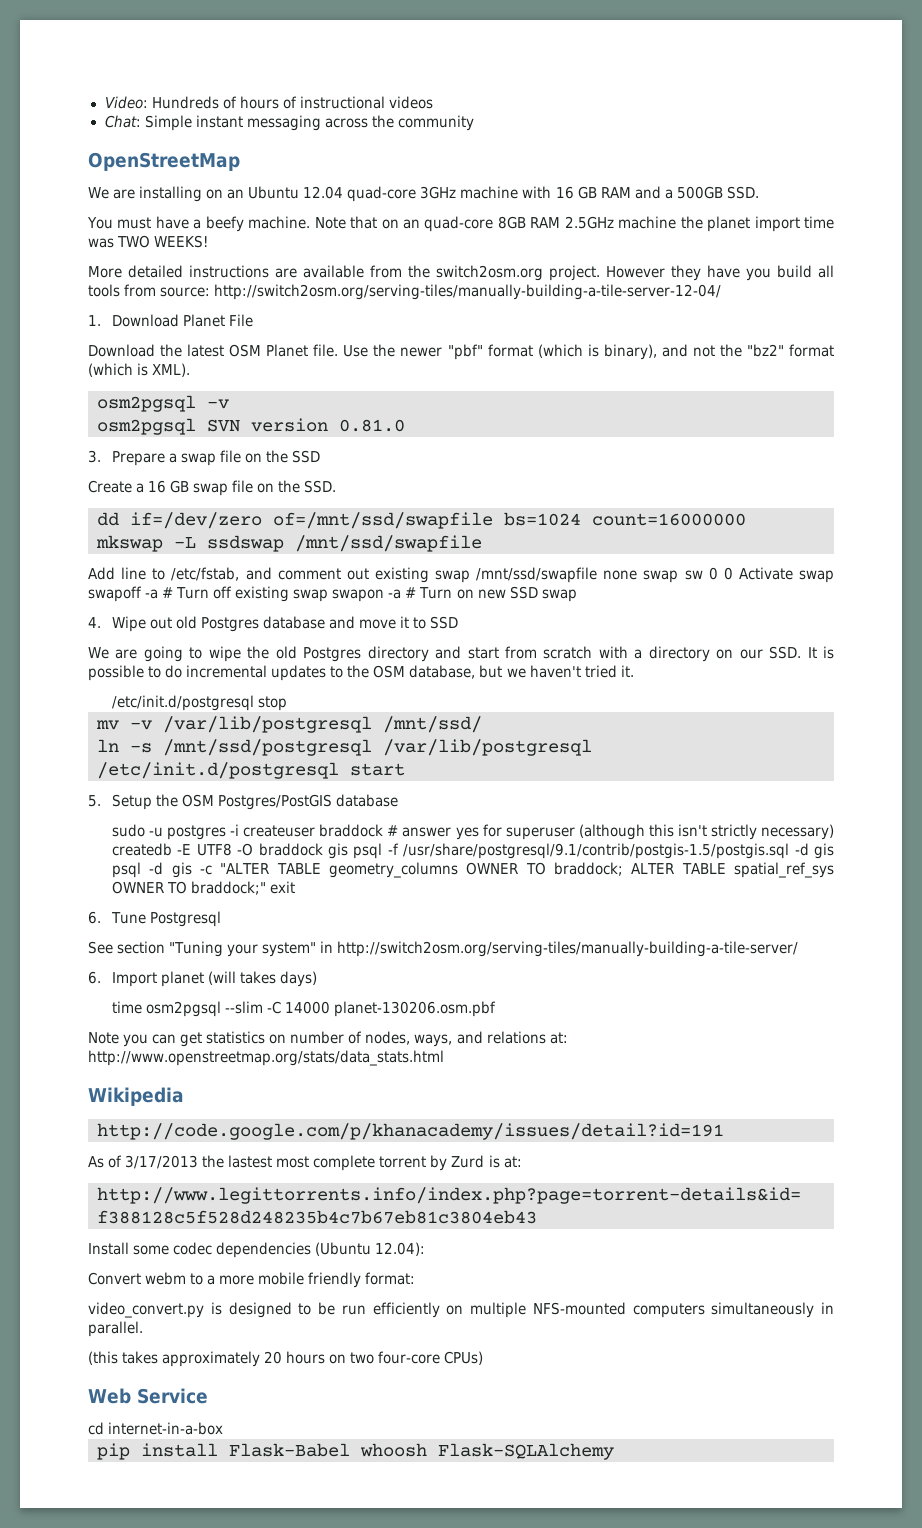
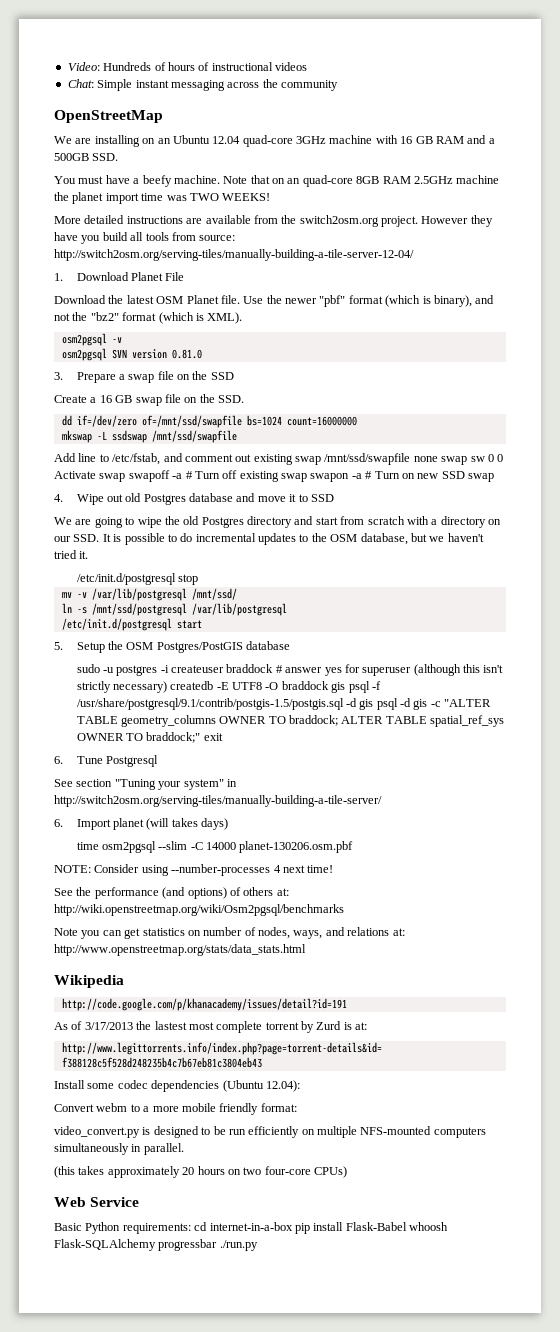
(497, 1009) none -> [54,864,334,876] [54,887,289,899] [54,904,344,916] // NOTE: Consider using --number-processes 4 next time! // See the performance (and options) of others at: http://wiki.openstreetmap.org/wiki/Osm2pgsql/benchmarks
(208, 1396) none -> [54,1222,191,1234] Basic Python requirements:
(224, 1428) // -> (293, 1226) none
(614, 1451) none -> [158,1239,258,1251] progressbar ./run.py

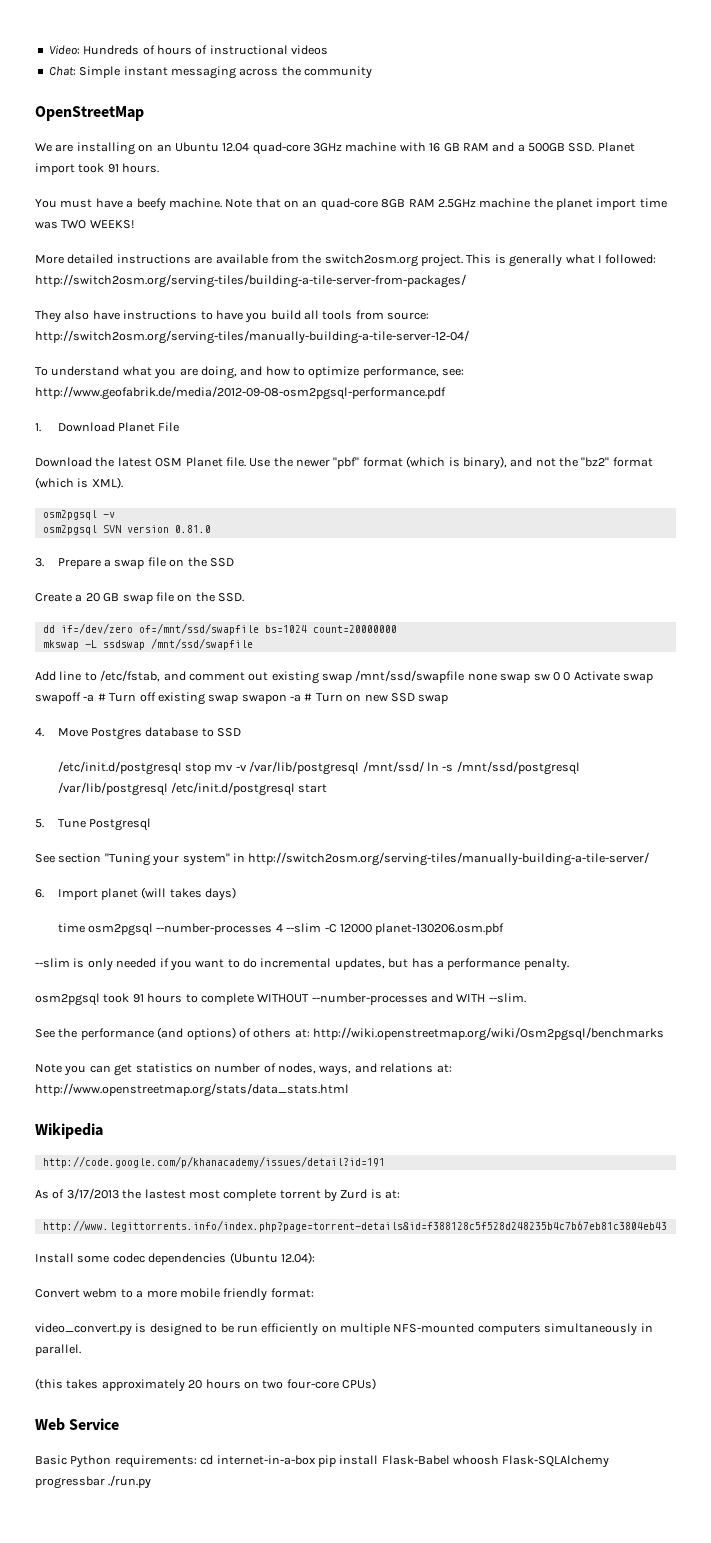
(119, 157) none -> [597,142,635,152] [35,163,160,175] Planet import took 91 hours.
[421,215,493,227] However they -> [466,254,657,267] [35,274,466,288] [35,310,213,323] This is generally what I followed: http://switch2osm.org/serving-tiles/building-a-tile-server-from-packages/ // They also have instructions to
(414, 255) none -> [35,366,465,379] [35,386,446,400] // To understand what you are doing, and how to optimize performance, see: http://www.geofabrik.de/media/2012-09-08-osm2pgsql-performance.pdf
[99,395,112,403] 16 -> [85,593,100,602] 20
[286,416,357,426] count=16000000 -> [312,625,397,633] count=20000000
[76,493,334,505] [54,516,501,528] [54,533,484,545] [54,550,89,559] Wipe out old Postgres database and move it to SSD // We are going to wipe the old Postgres directory and start from scratch with a directory on our SSD. It is possible to do incremental updates to the OSM database, but we haven't tried it. -> [57,727,242,740] Move Postgres database to SSD
(198, 579) // -> (212, 768) none
(237, 594) // -> (424, 766) none
(287, 609) // -> (168, 789) none
[76,641,291,653] [76,664,504,676] [76,681,381,693] [76,698,492,710] [76,715,505,727] [76,732,223,743] [54,756,63,764] Setup the OSM Postgres/PostGIS database // sudo -u postgres -i createuser braddock # answer yes for superuser (although this isn't strictly necessary) createdb -E UTF8 -O braddock gis psql -f /usr/share/postgresql/9.1/contrib/postgis-1.5/postgis.sql -d gis psql -d gis -c "ALTER TABLE geometry_columns OWNER TO braddock; ALTER TABLE spatial_ref_sys OWNER TO braddock;" exit // 6. -> (44, 823) none
(156, 847) none -> [156,923,283,935] --number-processes 4
[206,842,237,850] 14000 -> [339,924,372,933] 12000
[54,864,334,876] NOTE: Consider using --number-processes 4 next time! -> [35,958,569,971] [35,993,526,1006] --slim is only needed if you want to do incremental updates, but has a performance penalty. // osm2pgsql took 91 hours to complete WITHOUT --number-processes and WITH --slim.

